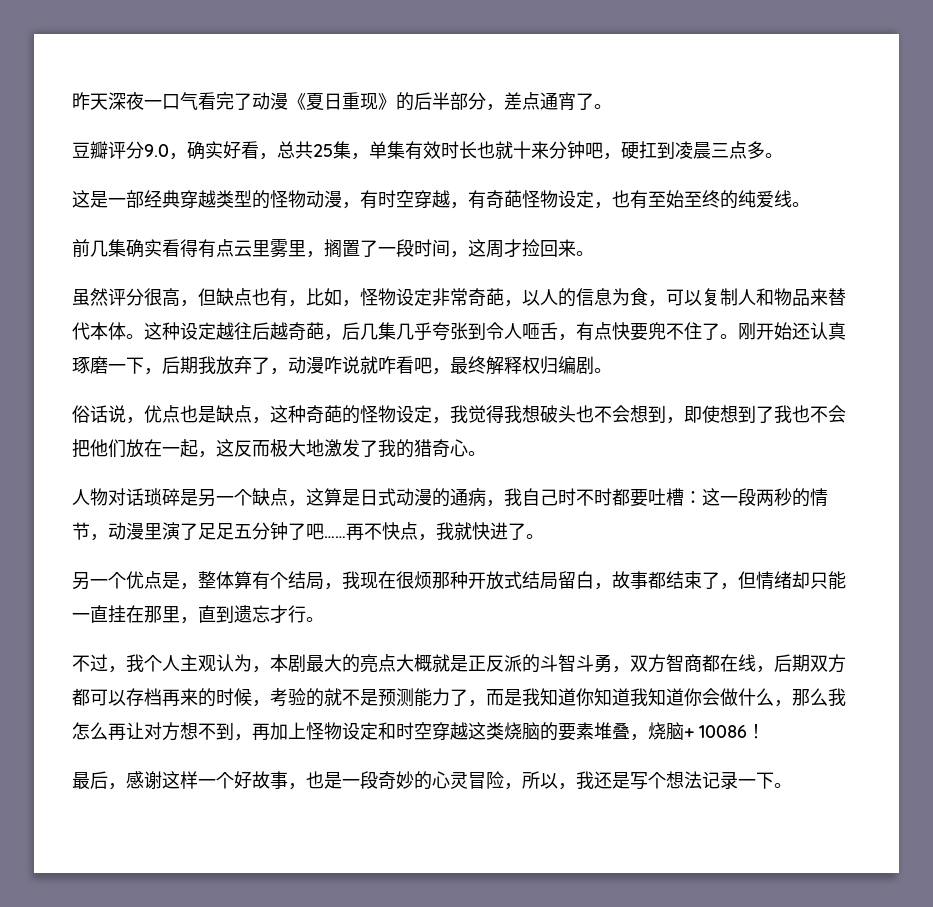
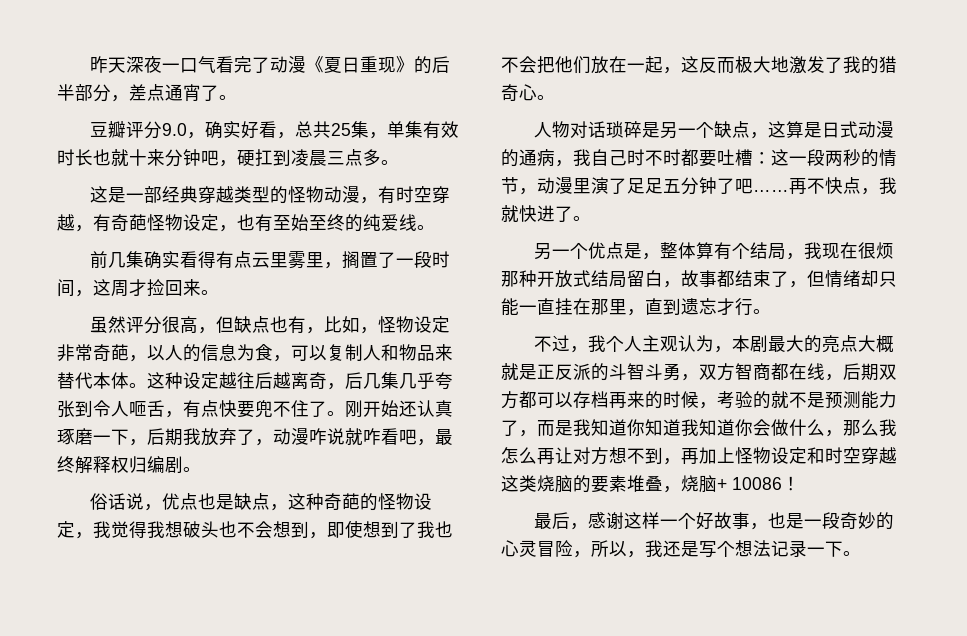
[288,322,324,340] 奇葩 -> [291,372,327,389] 离奇

